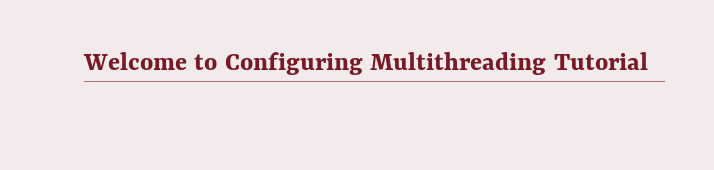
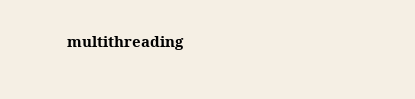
[83,52,648,75] Welcome to Configuring Multithreading Tutorial -> [67,36,184,50] multithreading

